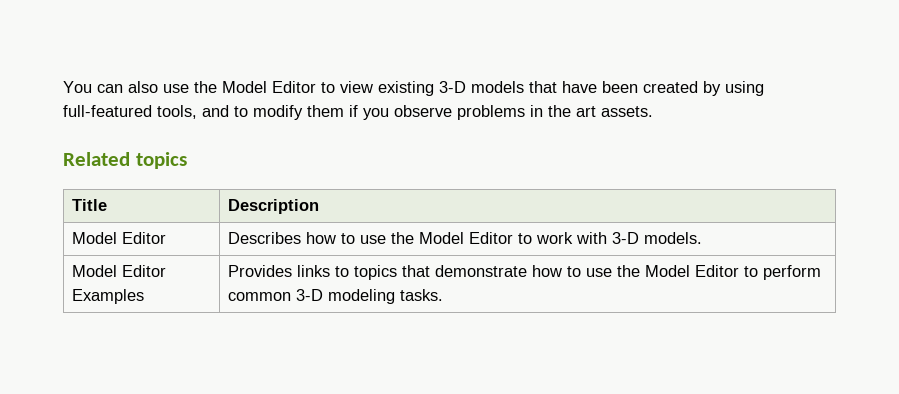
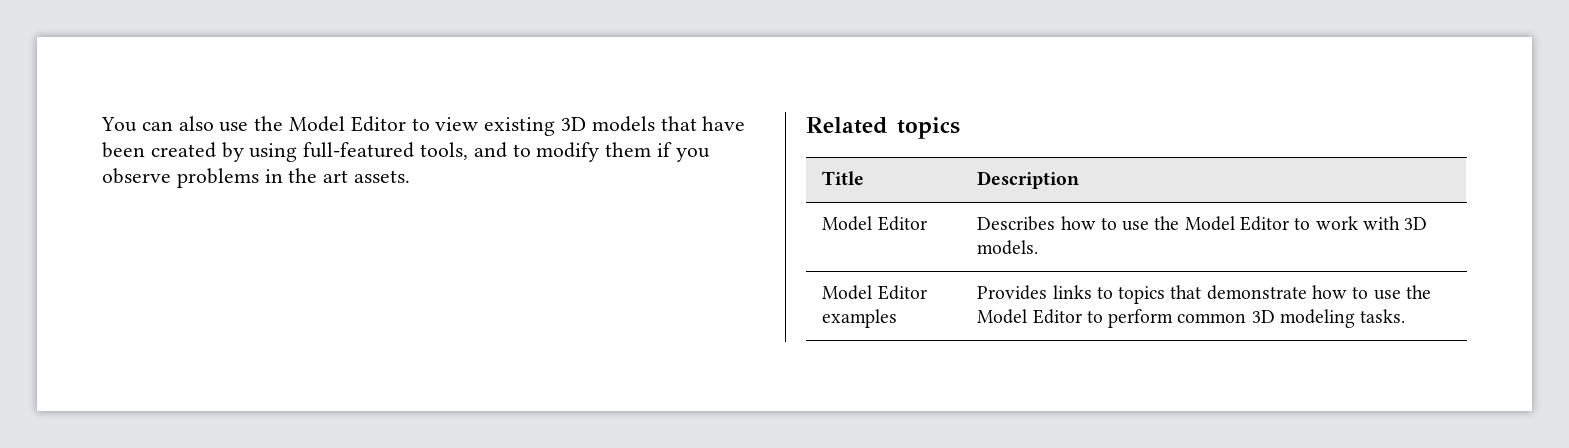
[439,81,466,93] 3-D -> [561,117,587,131] 3D
[611,232,639,244] 3-D -> [1404,217,1428,230] 3D
[71,289,144,304] Examples -> [822,309,898,328] examples
[295,289,323,301] 3-D -> [1251,310,1275,323] 3D

